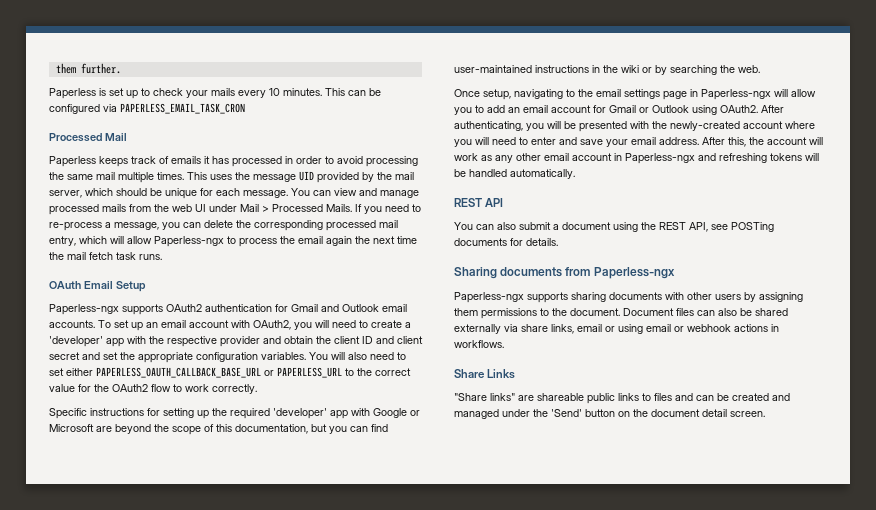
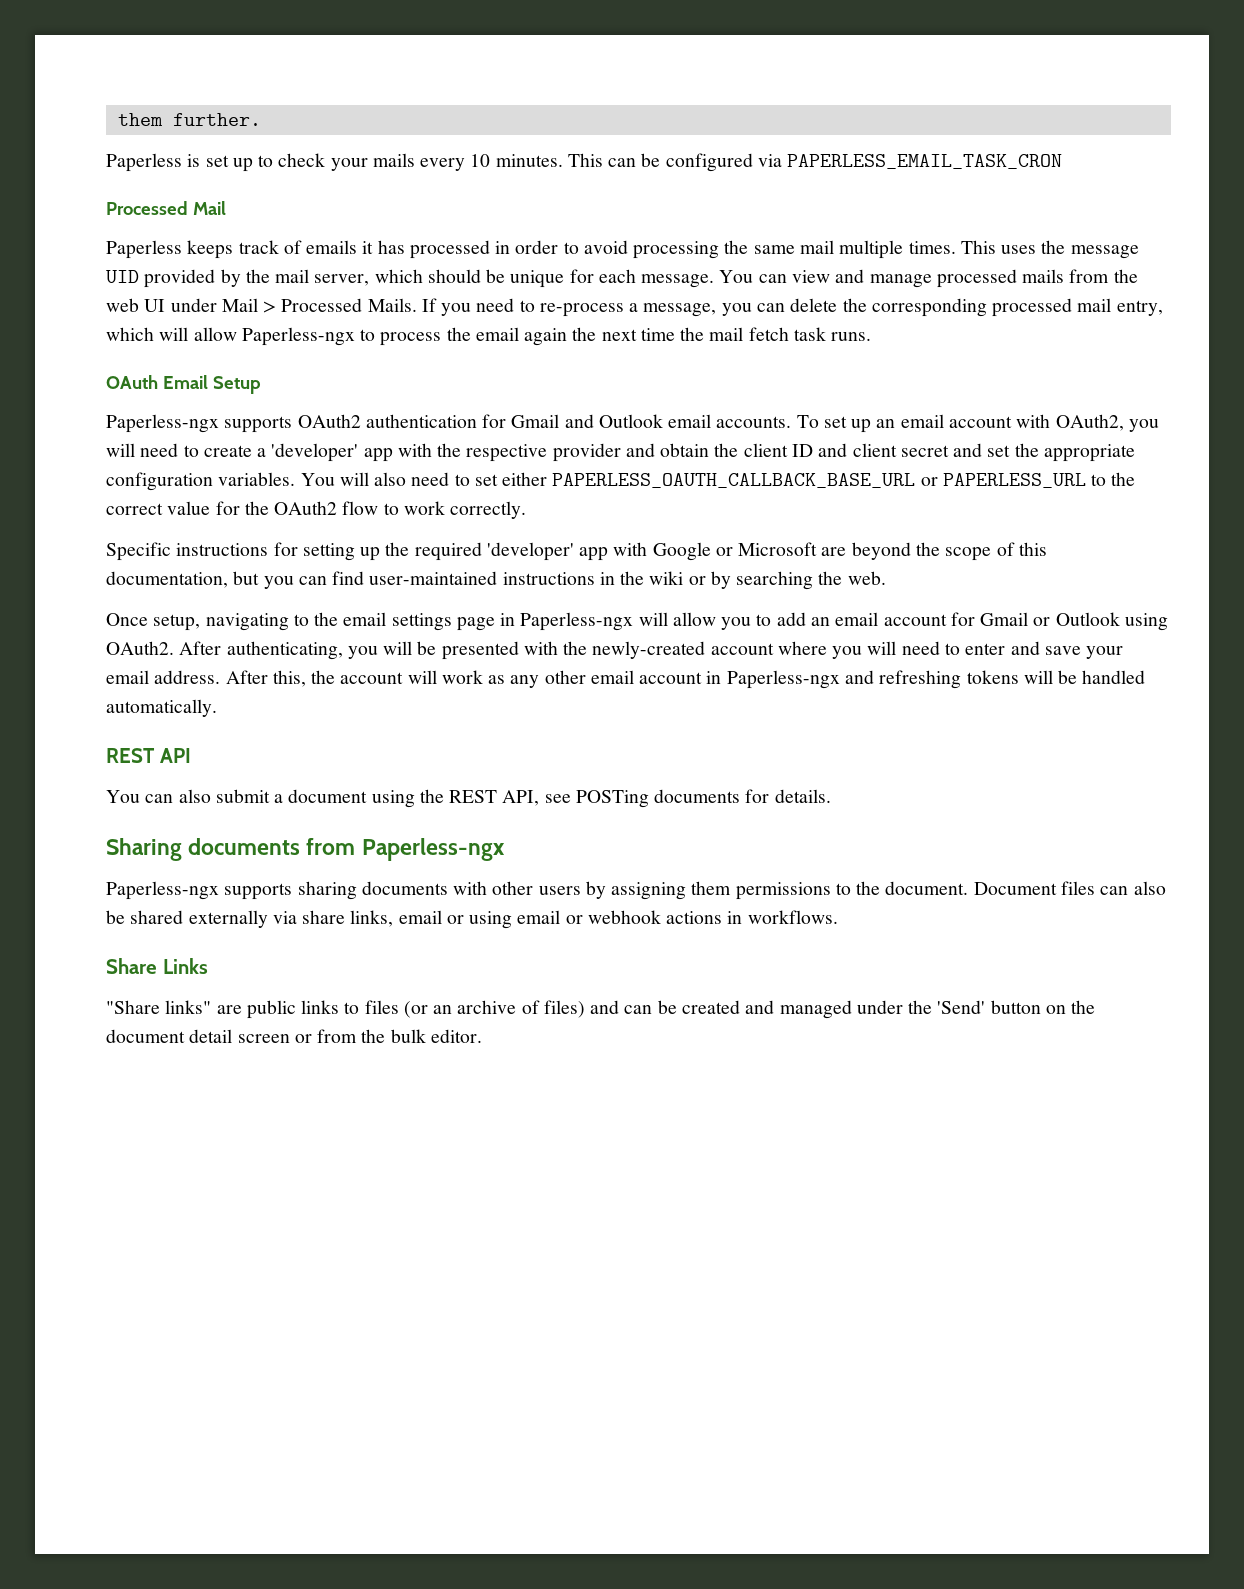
[537,393,584,401] shareable -> (242, 1009) none
(672, 397) none -> [403,1000,585,1018] (or an archive of files)
[730,411,765,417] screen. -> [237,1029,482,1043] screen or from the bulk editor.

